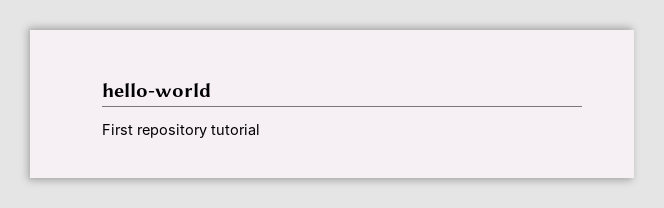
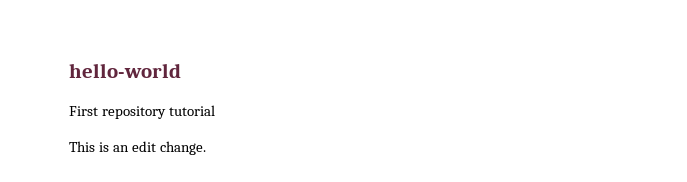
(260, 130) none -> [69,141,206,155] // This is an edit change.

